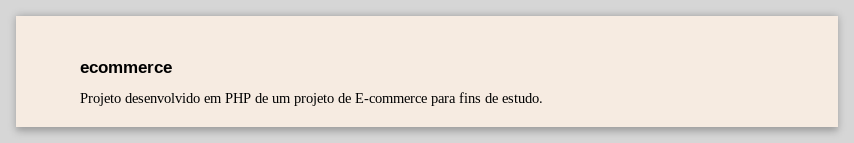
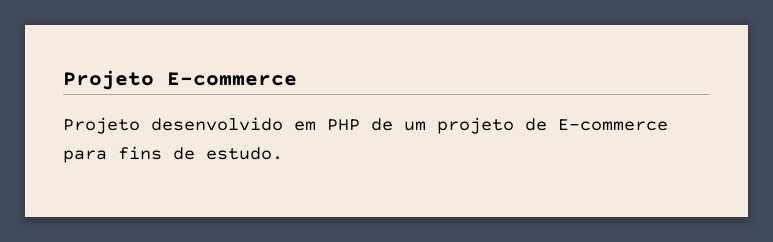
[80,63,172,73] ecommerce -> [63,70,297,90] Projeto E-commerce

